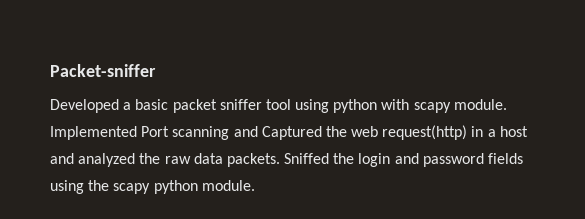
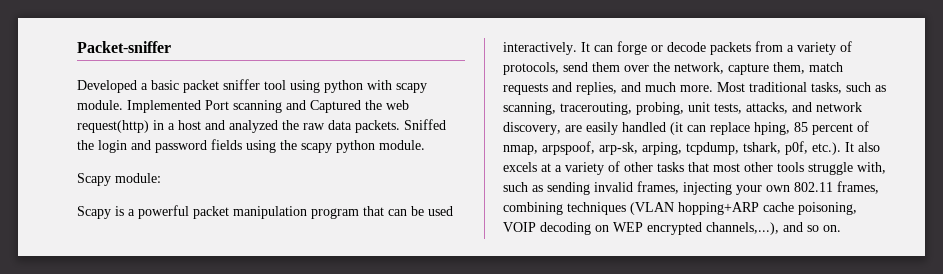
(255, 185) none -> [77,173,161,186] [77,205,453,219] [503,41,852,55] [503,62,843,75] [503,82,886,95] [503,102,862,115] [503,121,869,135] [503,141,880,155] [503,161,886,175] [503,181,879,195] [503,202,857,215] [503,222,841,235] // Scapy module: // Scapy is a powerful packet manipulation program that can be used interactively. It can forge or decode packets from a variety of protocols, send them over the network, capture them, match requests and replies, and much more. Most traditional tasks, such as scanning, tracerouting, probing, unit tests, attacks, and network discovery, are easily handled (it can replace hping, 85 percent of nmap, arpspoof, arp-sk, arping, tcpdump, tshark, p0f, etc.). It also excels at a variety of other tasks that most other tools struggle with, such as sending invalid frames, injecting your own 802.11 frames, combining techniques (VLAN hopping+ARP cache poisoning, VOIP decoding on WEP encrypted channels,...), and so on.

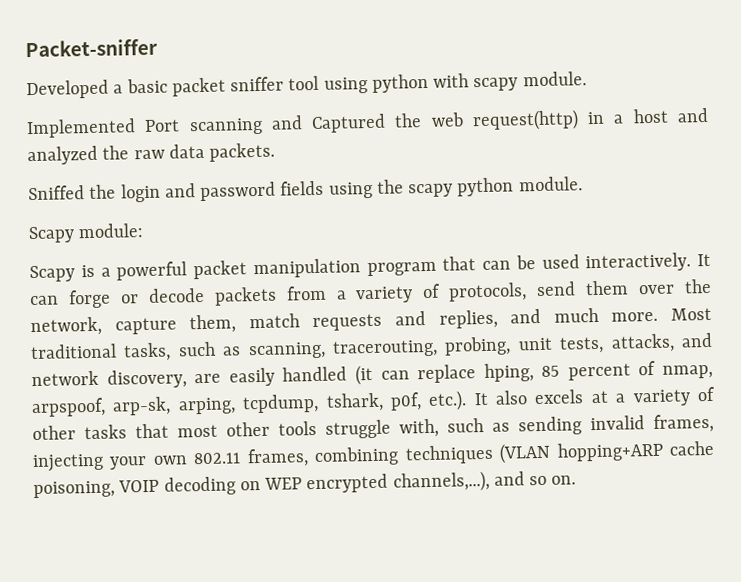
(123, 105) none -> (587, 79) //
(400, 126) none -> (276, 152) //

